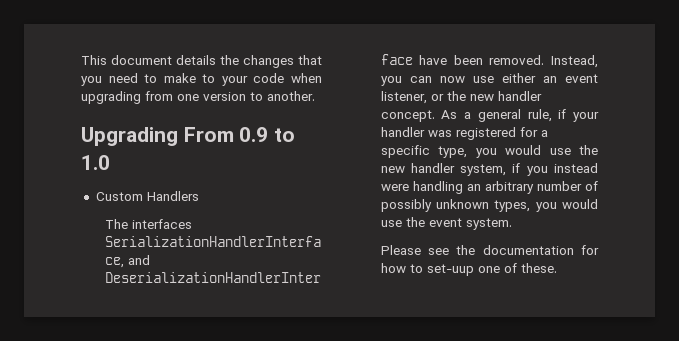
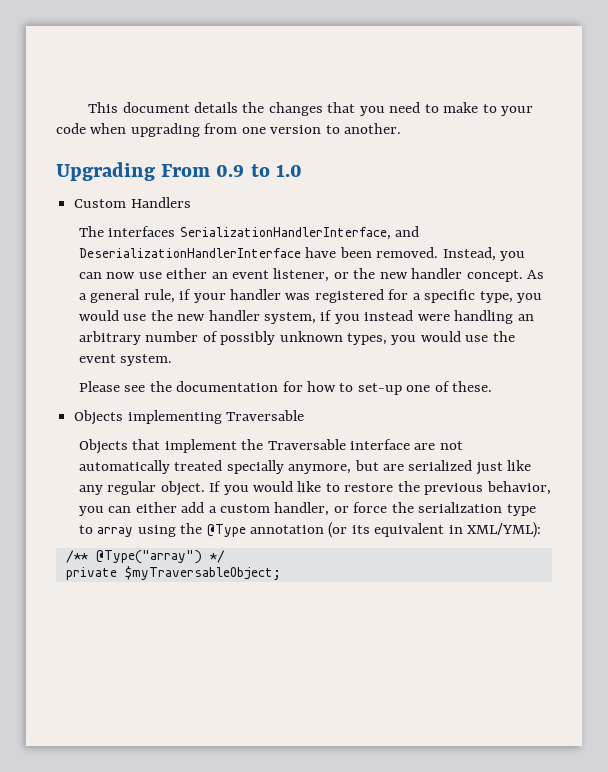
[426,264,474,276] set-uup -> [357,383,402,395] set-up
(557, 268) none -> [74,410,305,425] [78,439,463,454] [78,460,532,475] [78,481,551,496] [78,502,536,516] [78,522,542,538] [65,550,225,564] [65,566,281,580] // Objects implementing Traversable // Objects that implement the Traversable interface are not automatically treated specially anymore, but are serialized just like any regular object. If you would like to restore the previous behavior, you can either add a custom handler, or force the serialization type to array using the @Type annotation (or its equivalent in XML/YML): // /** @Type("array") */ // private $myTraversableObject;

